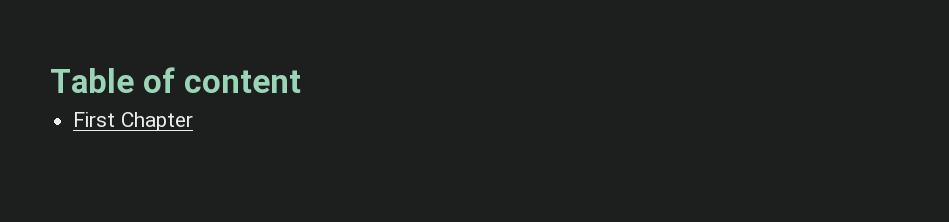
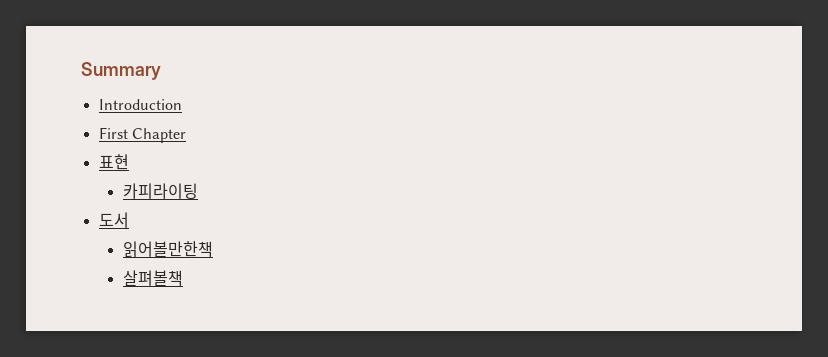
[50,67,301,93] Table of content -> [81,62,161,80] [98,99,182,110] Summary // Introduction
(194, 121) none -> [98,154,129,170] [122,183,198,199] [98,212,129,228] [122,241,213,258] [122,270,183,286] // 표현 // 카피라이팅 // 도서 // 읽어볼만한책 // 살펴볼책

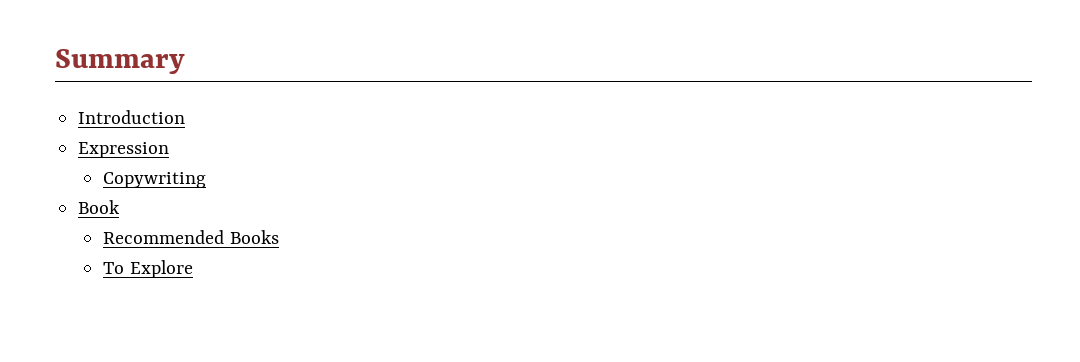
[98,127,186,143] [98,154,129,170] [122,183,198,199] [98,212,129,228] [122,241,213,258] [122,270,183,286] First Chapter // 표현 // 카피라이팅 // 도서 // 읽어볼만한책 // 살펴볼책 -> [78,142,170,158] [102,172,206,188] [78,200,121,214] [102,230,279,244] [102,260,193,278] Expression // Copywriting // Book // Recommended Books // To Explore

